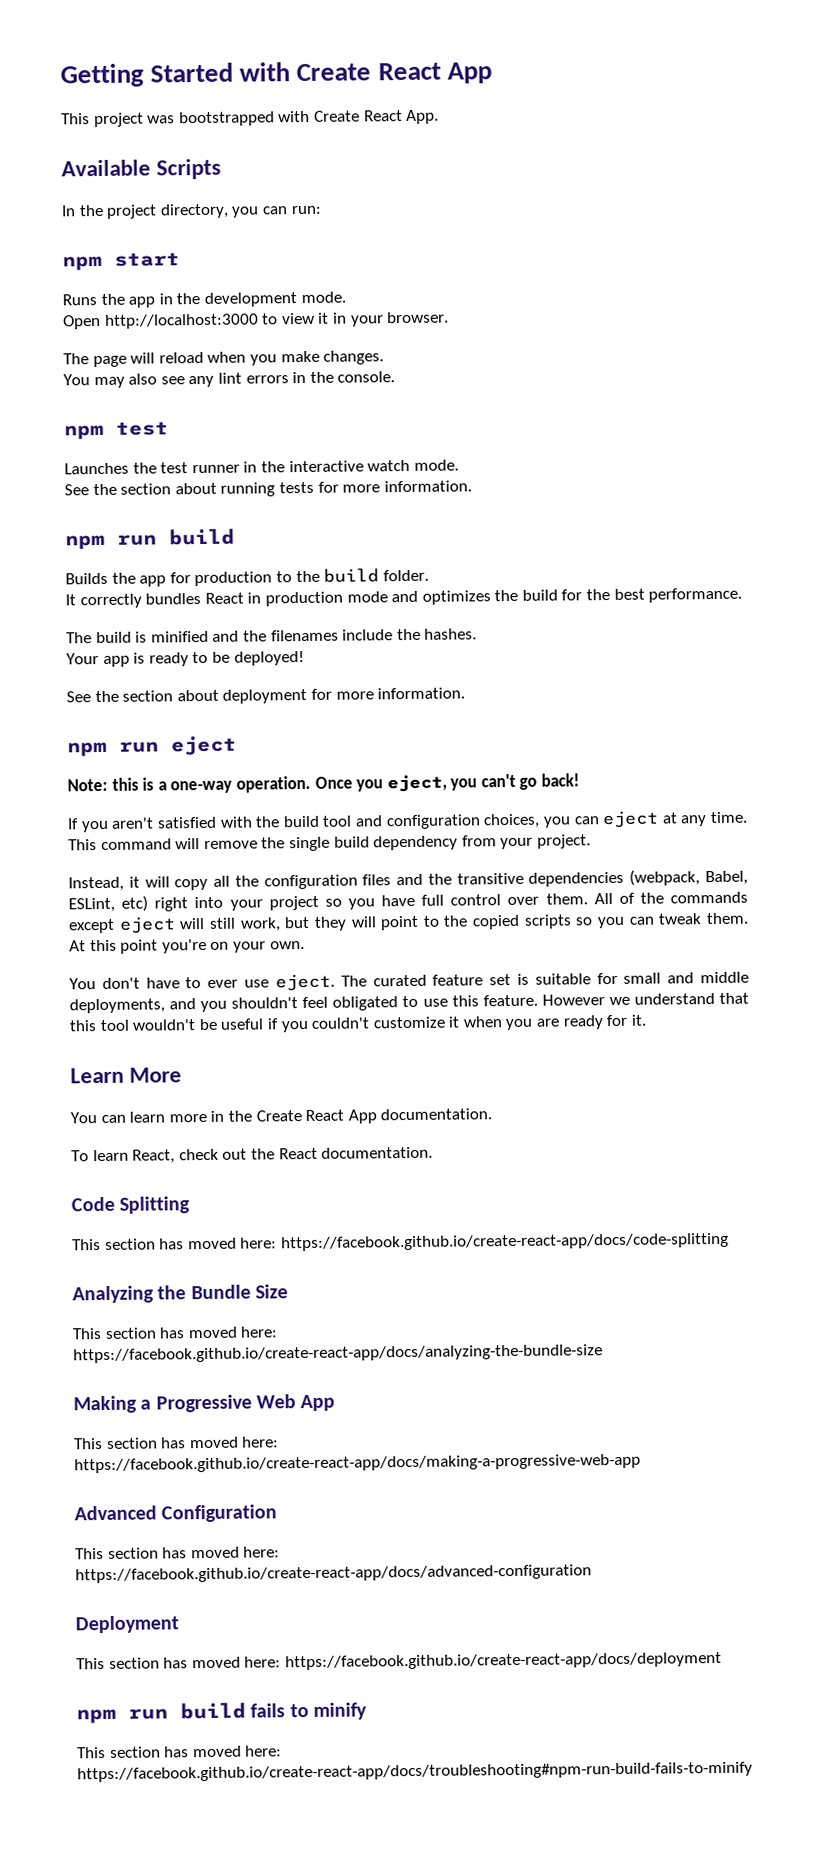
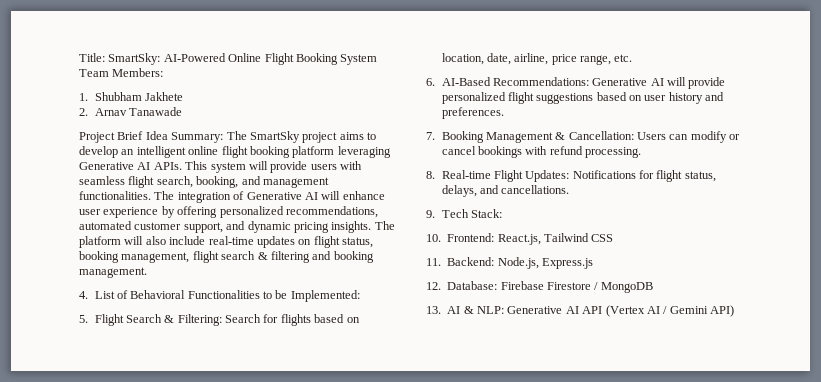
[60,62,492,88] [61,109,440,128] [61,158,222,180] [61,203,322,219] [62,252,180,271] [62,291,346,308] [63,311,450,330] [63,350,385,368] [63,371,396,389] [64,421,169,440] [64,459,459,475] [64,480,472,497] [65,528,235,550] [65,568,429,587] [65,587,743,609] [66,628,478,644] [66,651,305,667] [66,687,466,704] [67,735,237,757] [67,773,581,794] [67,810,748,833] [68,834,591,852] [68,869,748,892] [68,891,748,913] [68,912,749,934] [69,938,305,954] [69,971,749,992] [69,992,750,1014] [69,1014,647,1033] [70,1067,183,1084] [70,1108,493,1124] [71,1146,434,1164] [71,1196,191,1214] [72,1232,729,1252] [72,1284,288,1304] [72,1326,279,1340] [73,1344,603,1364] [73,1394,336,1414] [74,1436,280,1450] [74,1453,641,1474] [74,1504,278,1523] [75,1546,281,1560] [75,1564,592,1584] [75,1615,179,1634] [76,1651,722,1671] [76,1702,367,1724] [77,1745,283,1759] [77,1761,753,1783] Getting Started with Create React App // This project was bootstrapped with Create React App. // Available Scripts // In the project directory, you can run: // npm start // Runs the app in the development mode. // Open http://localhost:3000 to view it in your browser. // The page will reload when you make changes. // You may also see any lint errors in the console. // npm test // Launches the test runner in the interactive watch mode. // See the section about running tests for more information. // npm run build // Builds the app for production to the build folder. // It correctly bundles React in production mode and optimizes the build for the best performance. // The build is minified and the filenames include the hashes. // Your app is ready to be deployed! // See the section about deployment for more information. // npm run eject // Note: this is a one-way operation. Once you eject, you can't go back! // If you aren't satisfied with the build tool and configuration choices, you can eject at any time. This command will remove the single build dependency from your project. // Instead, it will copy all the configuration files and the transitive dependencies (webpack, Babel, ESLint, etc) right into your project so you have full control over them. All of the commands except eject will still work, but they will point to the copied scripts so you can tweak them. At this point you're on your own. // You don't have to ever use eject. The curated feature set is suitable for small and middle deployments, and you shouldn't feel obligated to use this feature. However we understand that this tool wouldn't be useful if you couldn't customize it when you are ready for it. // Learn More // You can learn more in the Create React App documentation. // To learn React, check out the React documentation. // Code Splitting // This section has moved here: https://facebook.github.io/create-react-app/docs/code-splitting // Analyzing the Bundle Size // This section has moved here: https://facebook.github.io/create-react-app/docs/analyzing-the-bundle-size // Making a Progressive Web App // This section has moved here: https://facebook.github.io/create-react-app/docs/making-a-progressive-web-app // Advanced Configuration // This section has moved here: https://facebook.github.io/create-react-app/docs/advanced-configuration // Deployment // This section has moved here: https://facebook.github.io/create-react-app/docs/deployment // npm run build fails to minify // This section has moved here: https://facebook.github.io/create-react-app/docs/troubleshooting#npm-run-build-fails-to-minify -> [79,53,378,65] [79,68,164,77] [79,92,183,101] [79,107,182,116] [79,131,376,143] [79,146,391,158] [79,161,362,173] [79,176,329,188] [79,191,385,203] [79,206,378,218] [79,221,395,233] [79,236,373,248] [79,251,374,263] [79,267,147,278] [79,290,360,302] [79,314,360,326] [441,53,633,65] [426,77,726,89] [441,92,725,104] [441,107,504,119] [426,131,741,143] [441,146,642,158] [426,170,716,182] [441,185,570,197] [426,209,502,218] [426,233,614,245] [426,257,593,269] [426,281,653,293] [426,305,734,317] Title: SmartSky: AI-Powered Online Flight Booking System Team Members: // 1. Shubham Jakhete // 2. Arnav Tanawade // Project Brief Idea Summary: The SmartSky project aims to develop an intelligent online flight booking platform leveraging Generative AI APIs. This system will provide users with seamless flight search, booking, and management functionalities. The integration of Generative AI will enhance user experience by offering personalized recommendations, automated customer support, and dynamic pricing insights. The platform will also include real-time updates on flight status, booking management, flight search & filtering and booking management. // 4. List of Behavioral Functionalities to be Implemented: // 5. Flight Search & Filtering: Search for flights based on location, date, airline, price range, etc. // 6. AI-Based Recommendations: Generative AI will provide personalized flight suggestions based on user history and preferences. // 7. Booking Management & Cancellation: Users can modify or cancel bookings with refund processing. // 8. Real-time Flight Updates: Notifications for flight status, delays, and cancellations. // 9. Tech Stack: // 10. Frontend: React.js, Tailwind CSS // 11. Backend: Node.js, Express.js // 12. Database: Firebase Firestore / MongoDB // 13. AI & NLP: Generative AI API (Vertex AI / Gemini API)

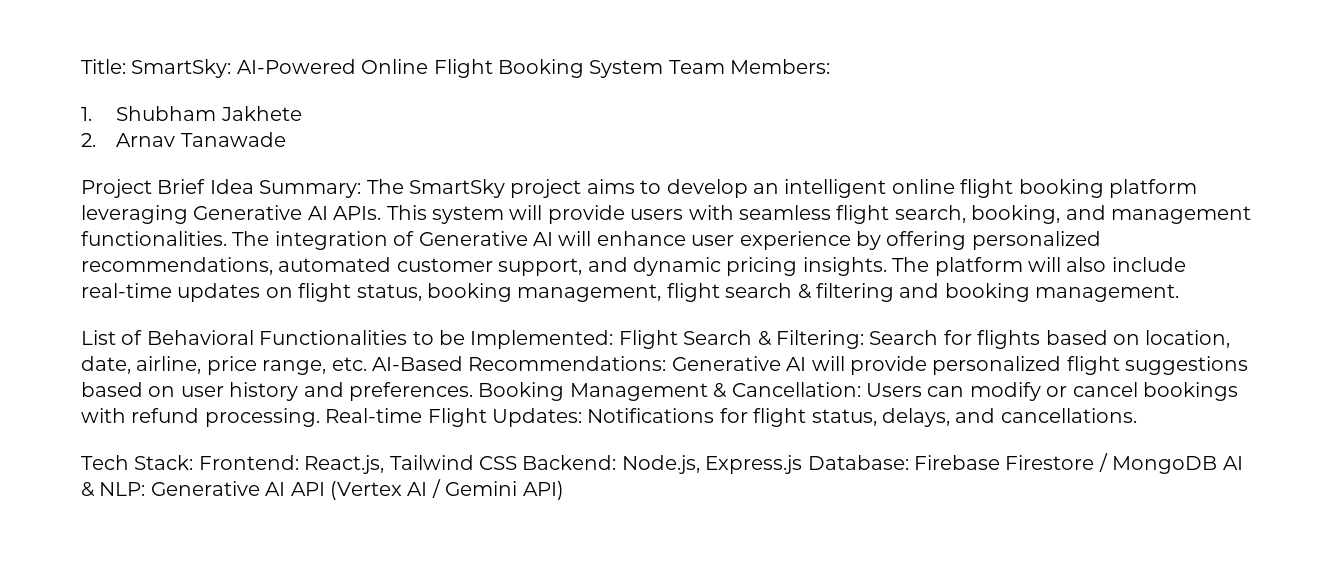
[79,291,88,299] 4. -> (1180, 293) none
[79,315,88,323] // 5. -> (614, 339) none
[426,78,435,86] // 6. -> (367, 364) none
[426,132,435,140] // 7. -> (473, 391) none
[426,171,435,179] // 8. -> (320, 417) none
[426,210,435,218] 9. -> (1137, 415) none
[426,234,441,242] // 10. -> (194, 462) none
[426,258,441,266] // 11. -> (517, 463) none
[426,282,441,290] // 12. -> (803, 464) none
[426,306,441,314] // 13. -> (1218, 465) none

